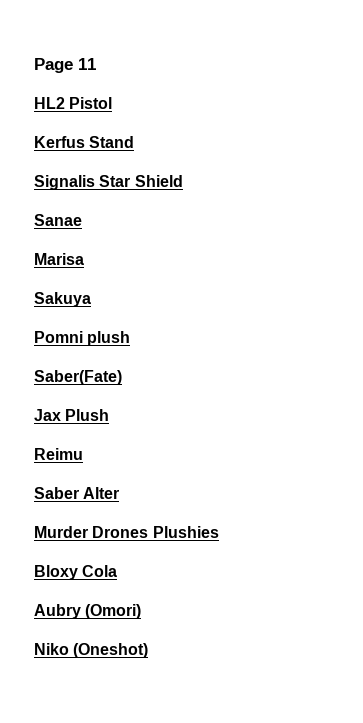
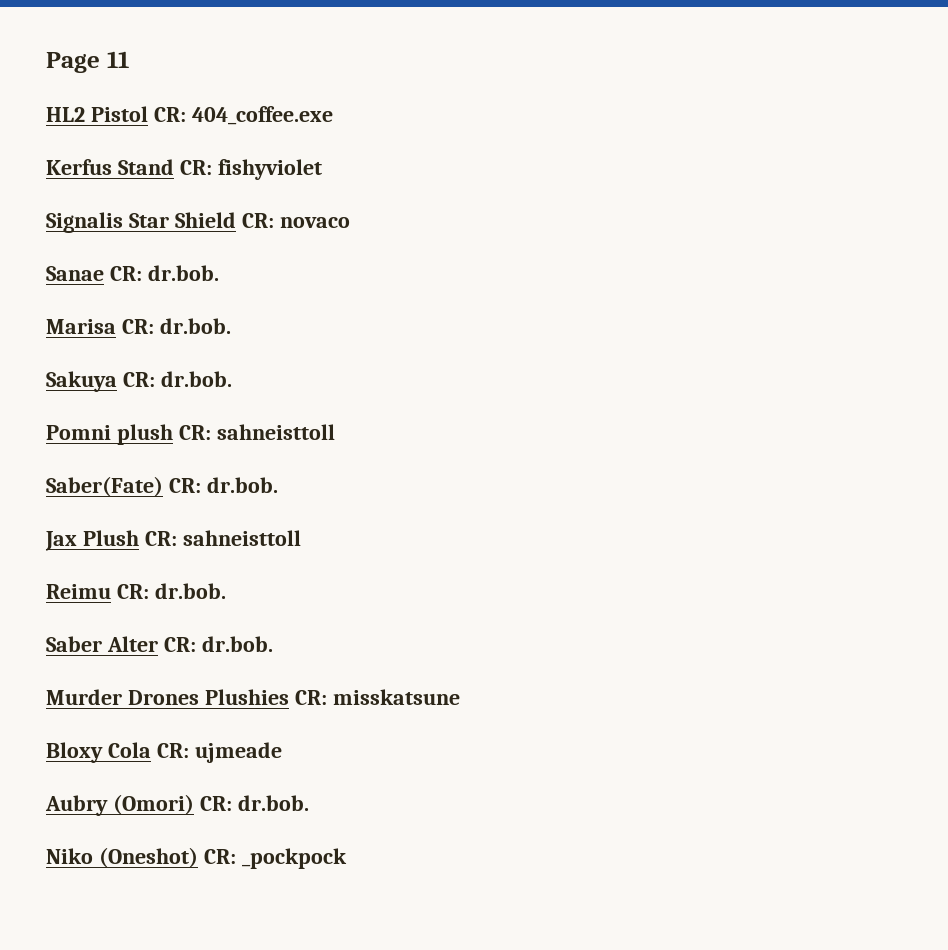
(113, 103) none -> [153,106,333,125] CR: 404_coffee.exe
(135, 142) none -> [179,159,322,180] CR: fishyviolet
(183, 181) none -> [241,213,350,228] CR: novaco
(82, 220) none -> [109,265,219,281] CR: dr.bob.
(84, 259) none -> [121,318,231,334] CR: dr.bob.
(91, 299) none -> [122,371,232,387] CR: dr.bob.
(131, 338) none -> [178,424,335,440] CR: sahneisttoll
(122, 377) none -> [168,477,278,493] CR: dr.bob.
(110, 415) none -> [144,530,301,546] CR: sahneisttoll
(83, 454) none -> [116,583,226,599] CR: dr.bob.
(120, 493) none -> [163,636,273,652] CR: dr.bob.
(219, 532) none -> [294,689,460,705] CR: misskatsune
(118, 571) none -> [156,742,282,763] CR: ujmeade
(142, 611) none -> [199,795,309,811] CR: dr.bob.
(149, 650) none -> [203,848,347,869] CR: _pockpock

